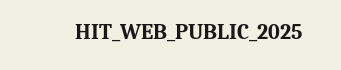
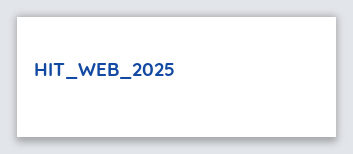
[75,24,302,42] HIT_WEB_PUBLIC_2025 -> [34,63,175,79] HIT_WEB_2025

